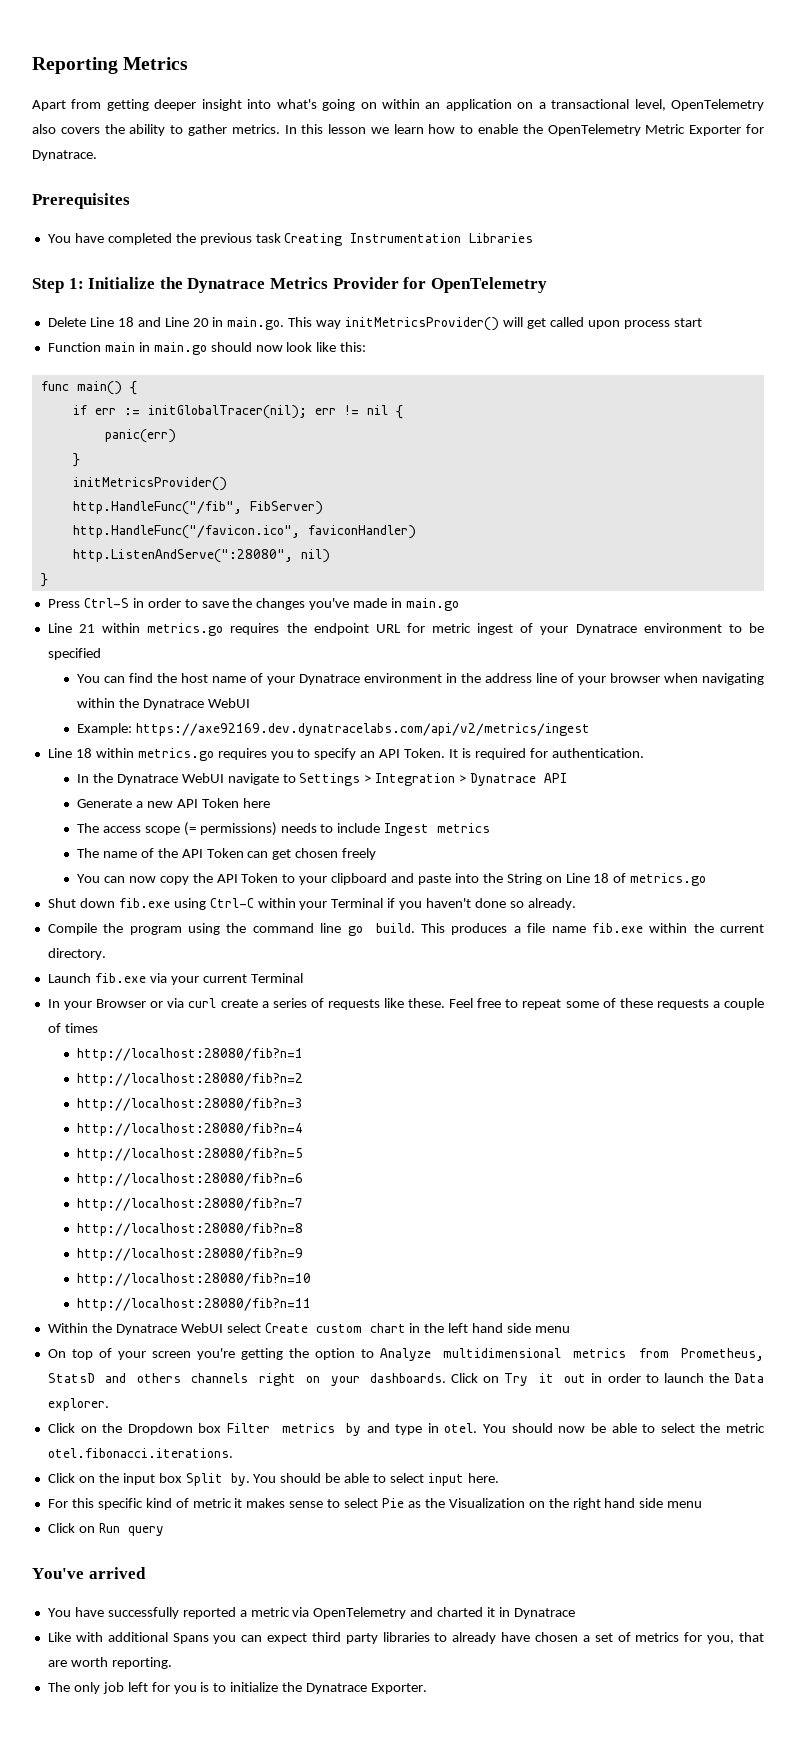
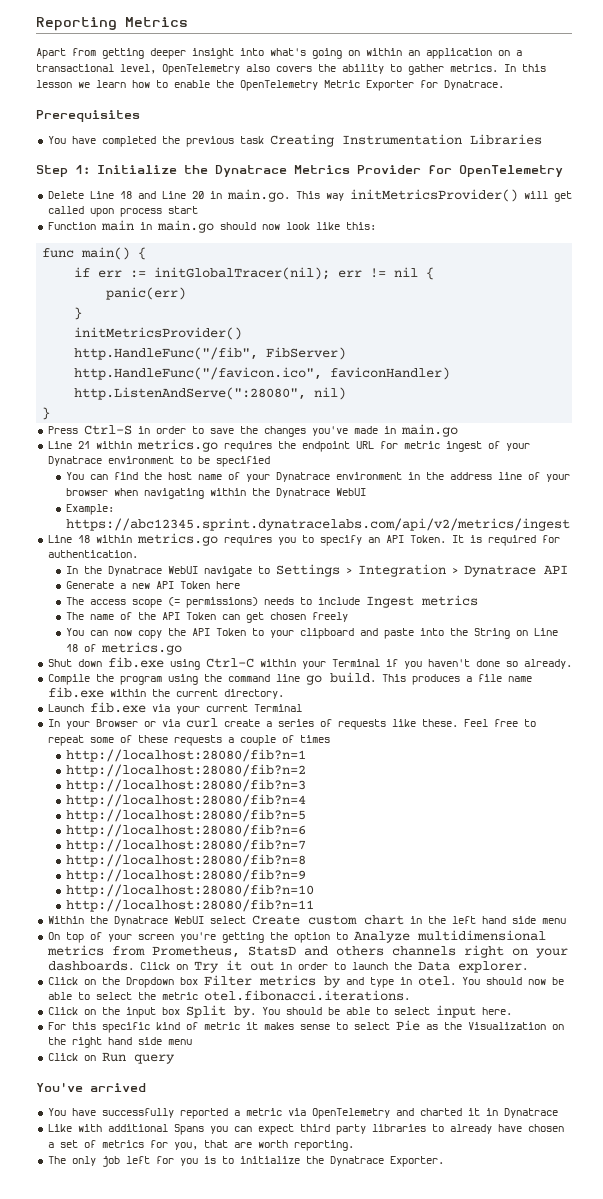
[135,723,590,736] https://axe92169.dev.dynatracelabs.com/api/v2/metrics/ingest -> [65,518,570,531] https://abc12345.sprint.dynatracelabs.com/api/v2/metrics/ingest

